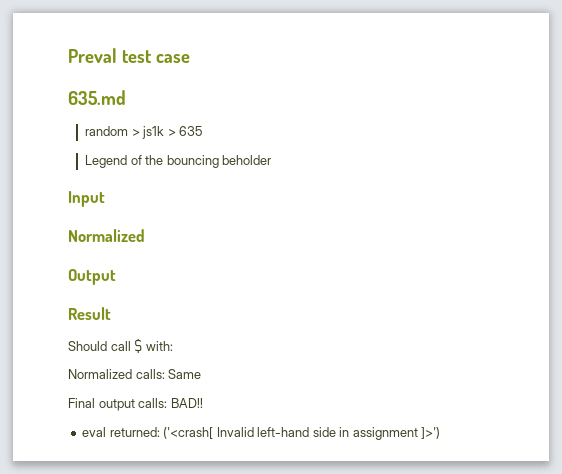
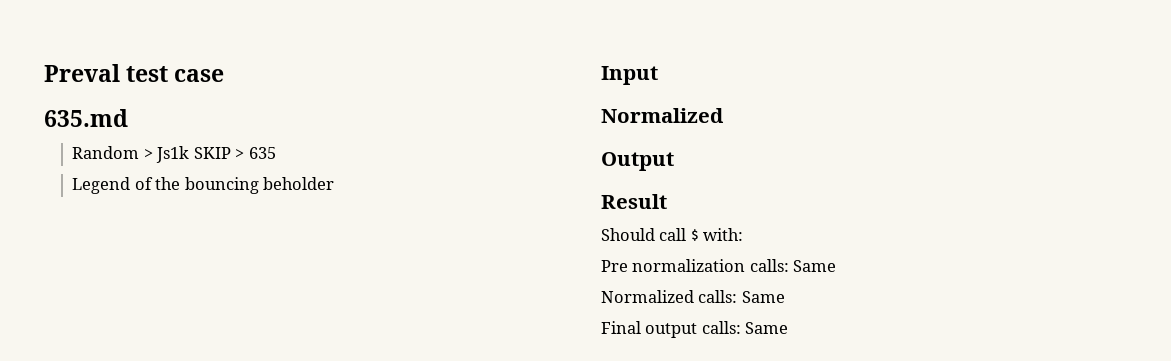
[85,126,165,139] random > js1k -> [72,146,231,163] Random > Js1k SKIP
(173, 346) none -> [601,259,837,272] // Pre normalization calls: Same
[170,398,203,408] [82,427,441,440] BAD!! // eval returned: ('<crash[ Invalid left-hand side in assignment ]>') -> [745,322,789,334] Same

